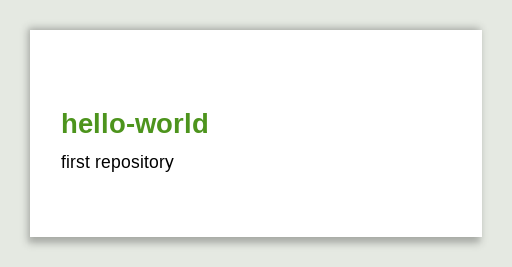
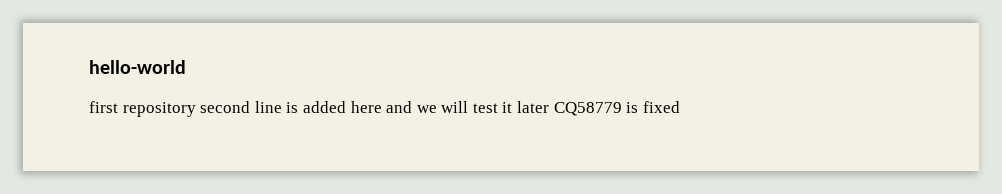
(174, 163) none -> [200,101,680,116] second line is added here and we will test it later CQ58779 is fixed

